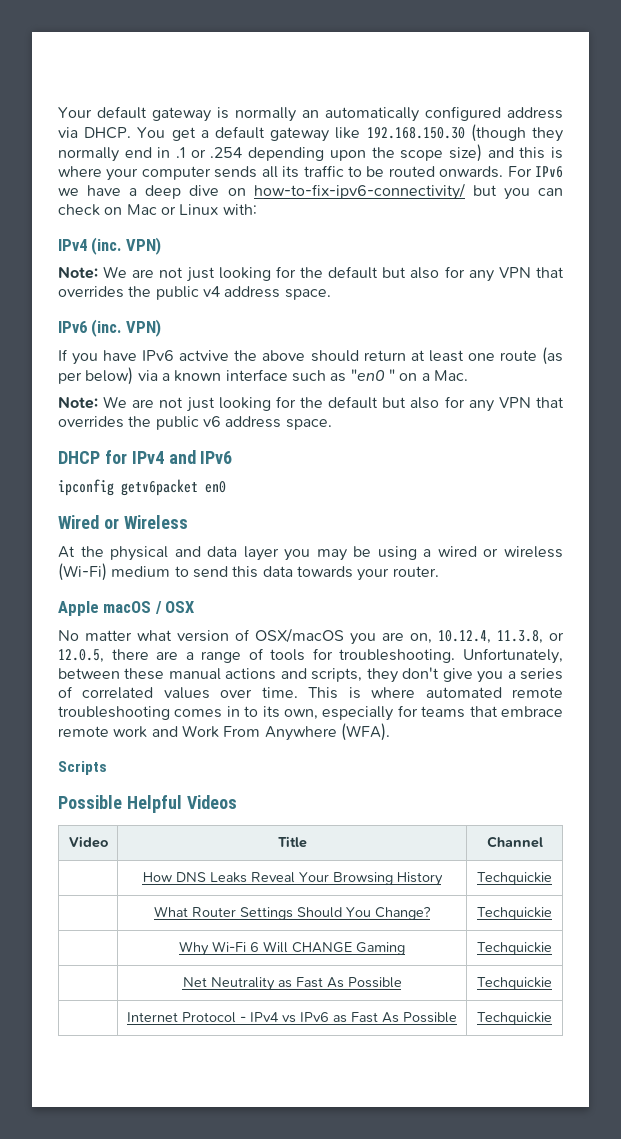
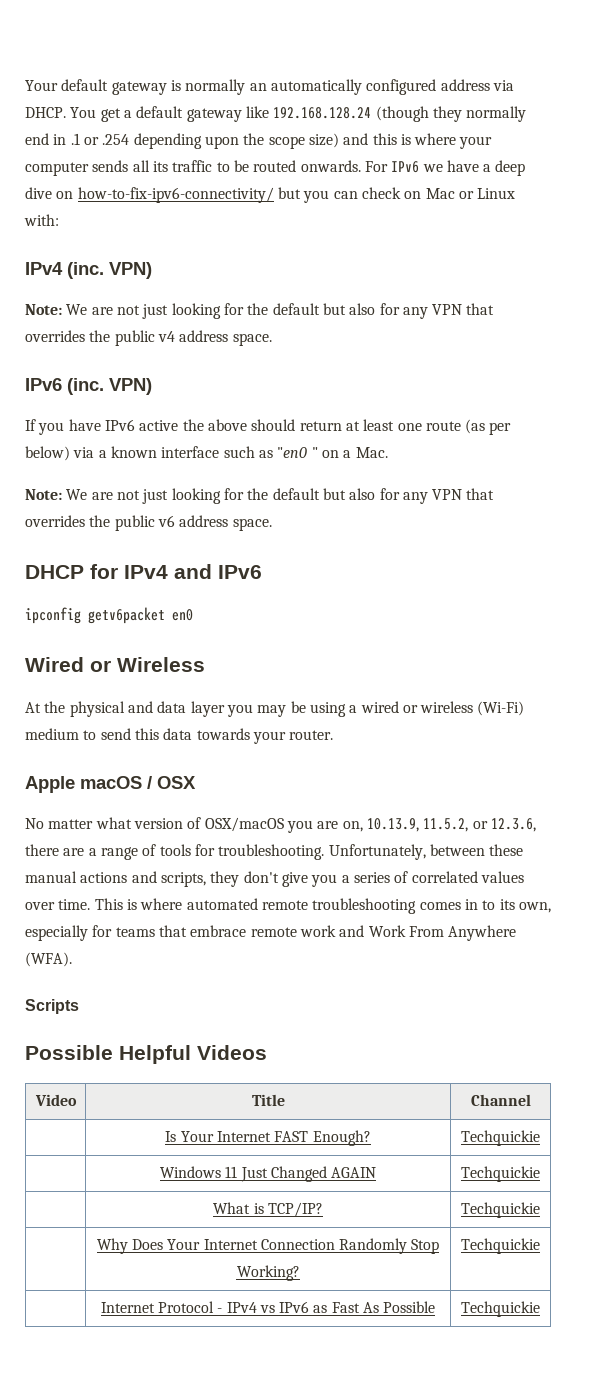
[366,127,465,139] 192.168.150.30 -> [273,107,372,119] 192.168.128.24
[179,350,230,361] actvive -> [139,420,179,431] active
[438,630,564,644] [58,649,104,663] 10.12.4, 11.3.8, or 12.0.5, -> [366,818,536,832] 10.13.9, 11.5.2, or 12.3.6,
[142,872,443,886] [477,872,552,885] [154,906,431,920] [477,907,552,920] [179,941,405,956] [477,942,552,955] [182,977,402,991] How DNS Leaks Reveal Your Browsing History | Techquickie // | What Router Settings Should You Change? | Techquickie // | Why Wi-Fi 6 Will CHANGE Gaming | Techquickie // | Net Neutrality as Fast As Possible -> [165,1130,371,1146] [461,1130,540,1146] [159,1166,377,1182] [461,1166,540,1182] [213,1202,323,1217] [461,1202,540,1218] [96,1238,440,1254] [236,1265,300,1281] Is Your Internet FAST Enough? | Techquickie // | Windows 11 Just Changed AGAIN | Techquickie // | What is TCP/IP? | Techquickie // | Why Does Your Internet Connection Randomly Stop Working?

